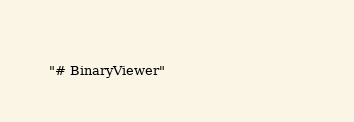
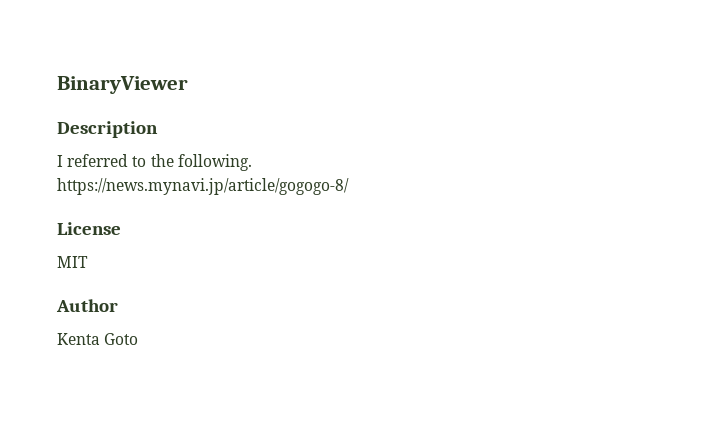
[49,66,165,78] "# BinaryViewer" -> [57,76,188,94] [57,121,158,138] [57,154,252,171] [57,178,349,195] [57,222,121,235] [57,256,88,268] [56,299,118,312] [57,333,139,345] BinaryViewer // Description // I referred to the following. // https://news.mynavi.jp/article/gogogo-8/ // License // MIT // Author // Kenta Goto

